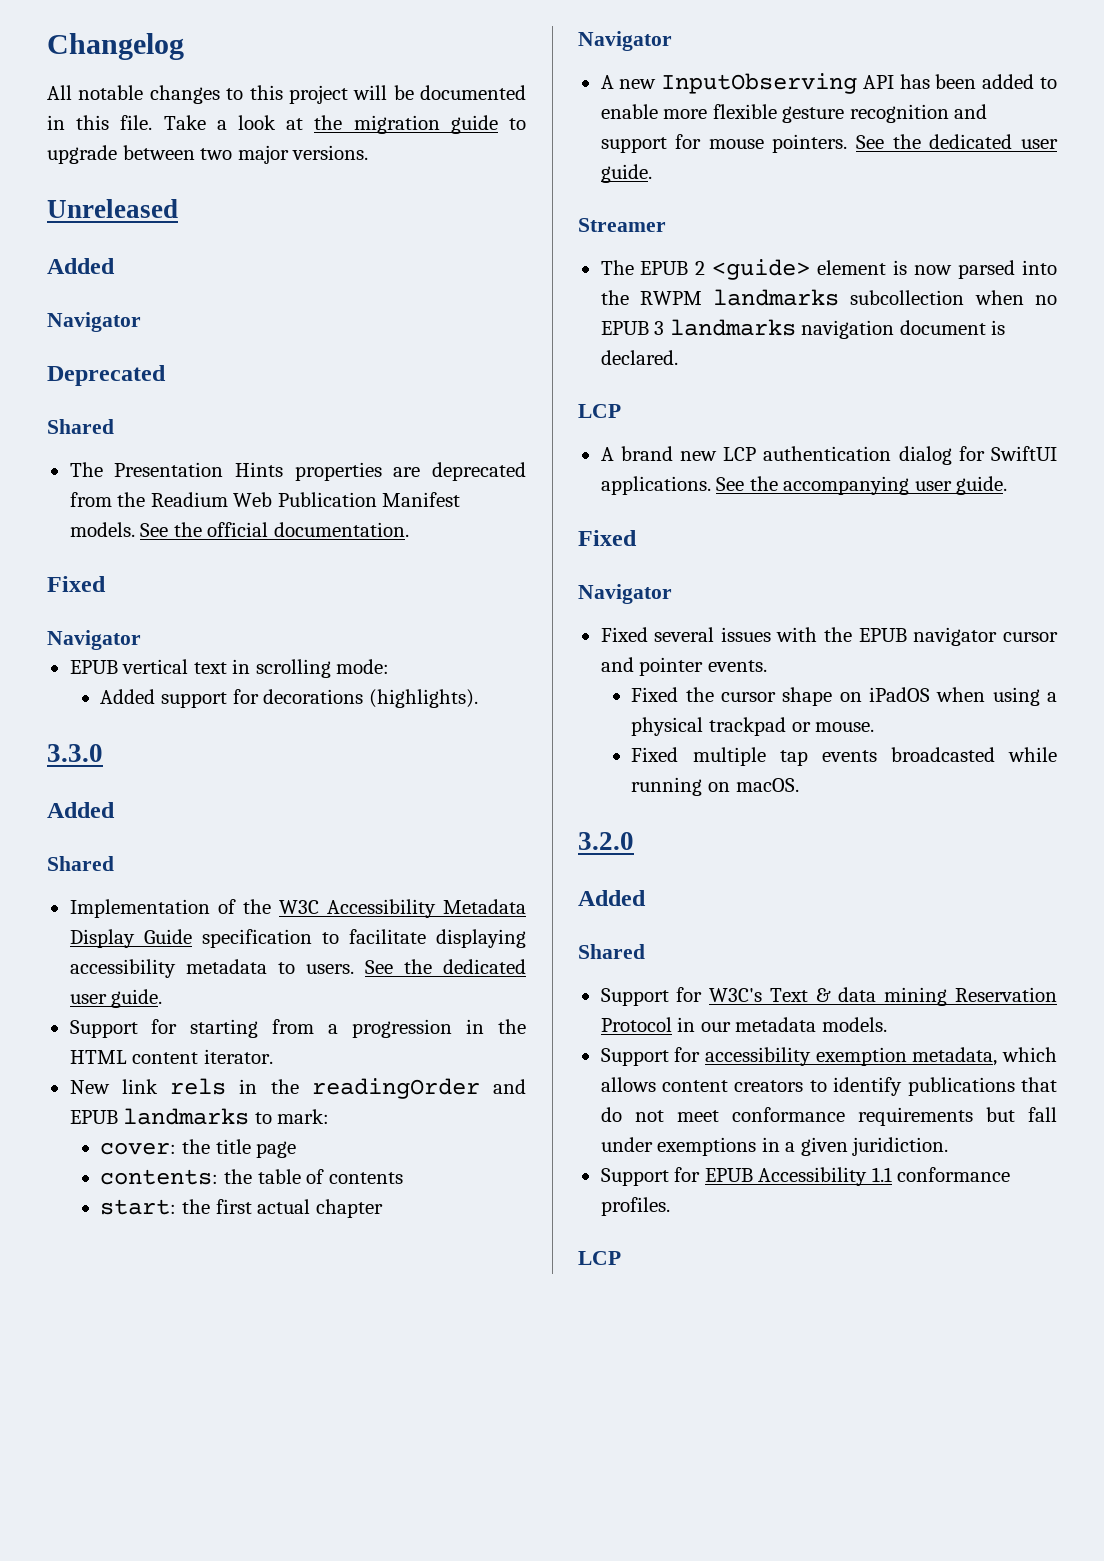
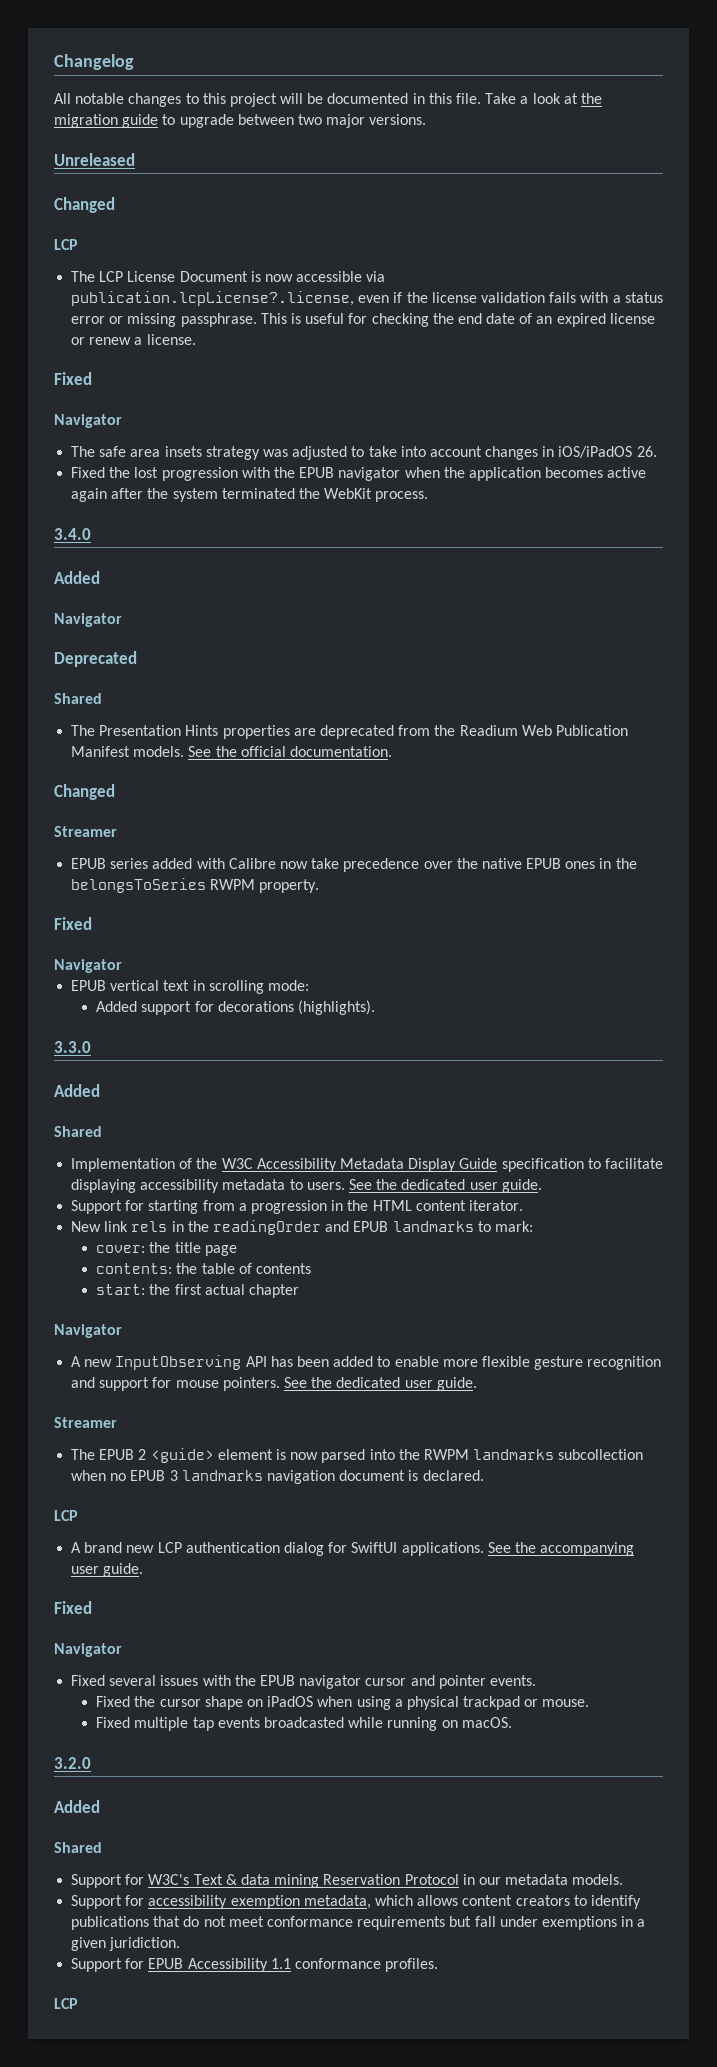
(178, 208) none -> [54,197,115,213] [54,239,78,250] [71,271,386,282] [71,291,663,306] [71,313,655,327] [71,334,196,345] [54,372,92,385] [54,414,122,428] [71,446,657,460] [71,467,647,481] [71,488,429,502] [54,528,91,540] // Changed // LCP // The LCP License Document is now accessible via publication.lcpLicense?.license, even if the license validation fails with a status error or missing passphrase. This is useful for checking the end date of an expired license or renew a license. // Fixed // Navigator // The safe area insets strategy was adjusted to take into account changes in iOS/iPadOS 26. // Fixed the lost progression with the EPUB navigator when the application becomes active again after the system terminated the WebKit process. // 3.4.0
(409, 529) none -> [54,784,115,800] [54,826,117,837] [71,858,637,872] [71,878,320,893] // Changed // Streamer // EPUB series added with Calibre now take precedence over the native EPUB ones in the belongsToSeries RWPM property.

